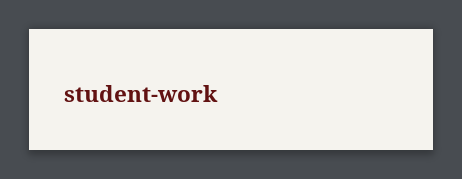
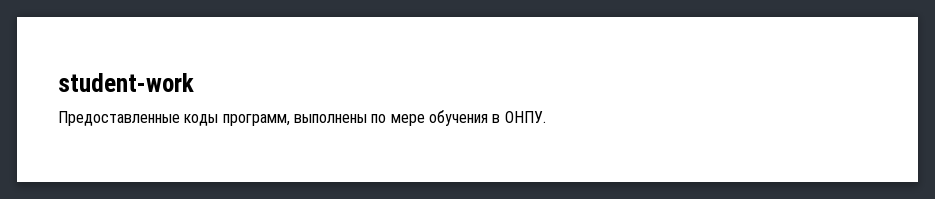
(218, 93) none -> [58,110,546,126] // Предоставленные коды программ, выполнены по мере обучения в ОНПУ.

